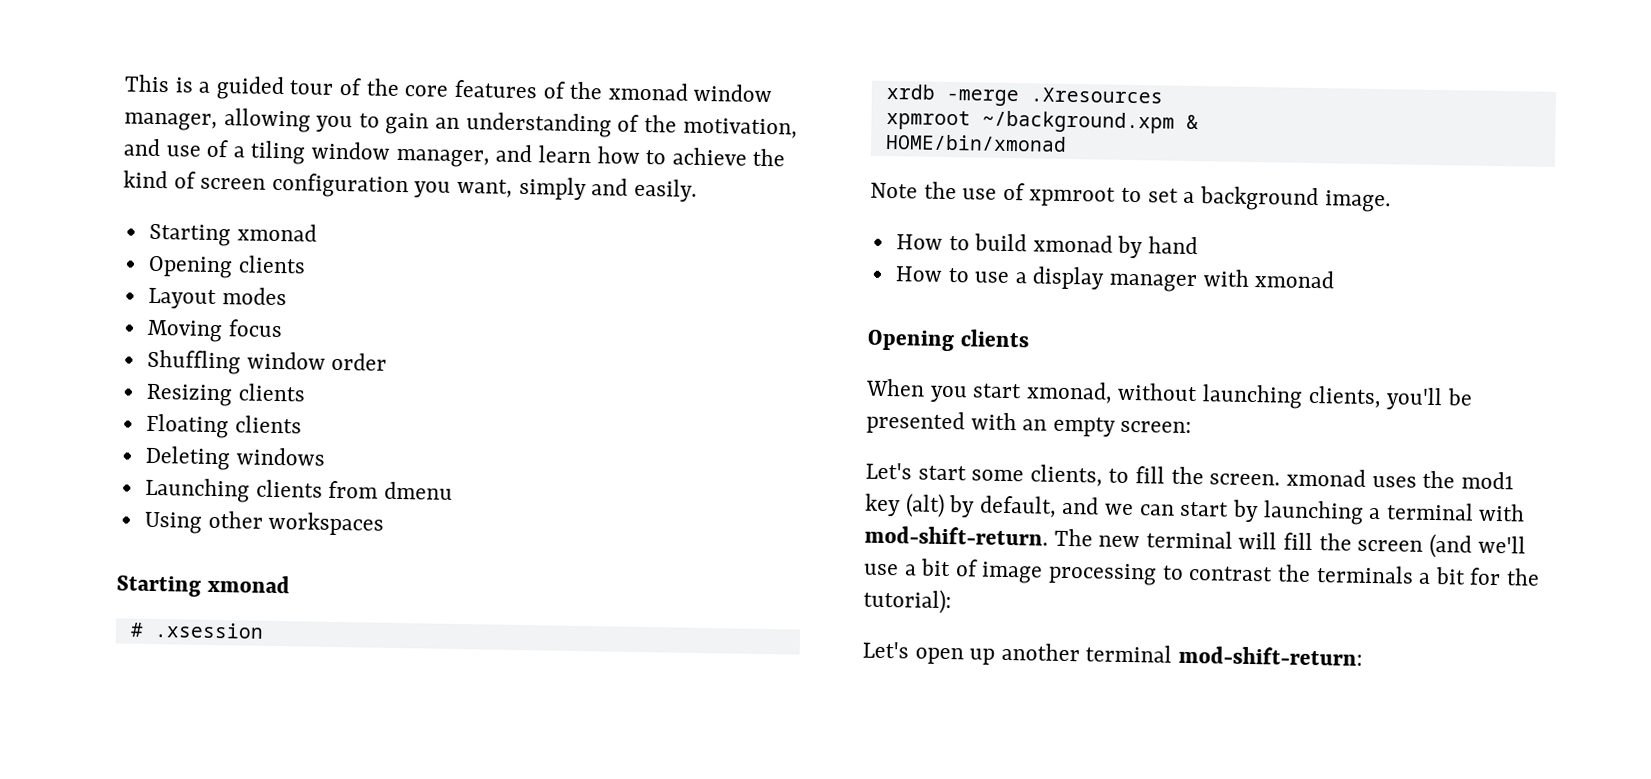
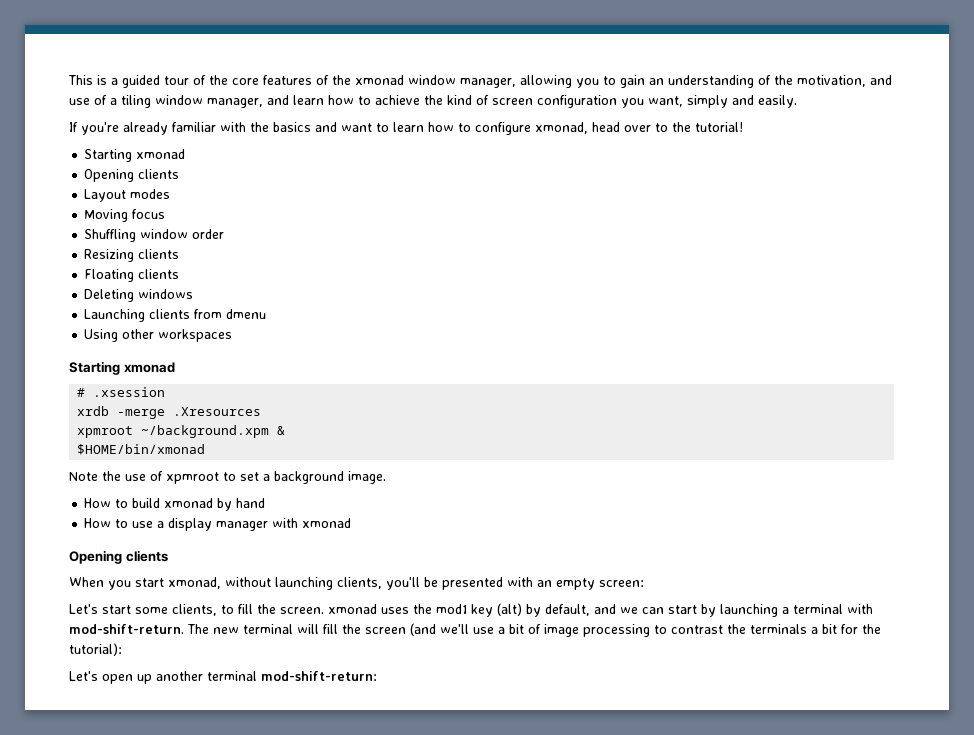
(697, 190) none -> [69,122,743,135] // If you're already familiar with the basics and want to learn how to configure xmonad, head over to the tutorial!
[884,133,1067,152] HOME/bin/xmonad -> [77,444,206,455] $HOME/bin/xmonad

